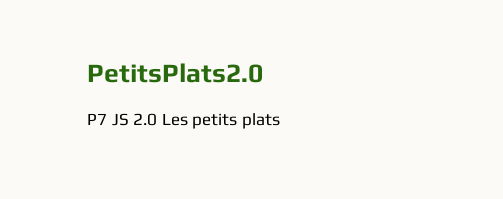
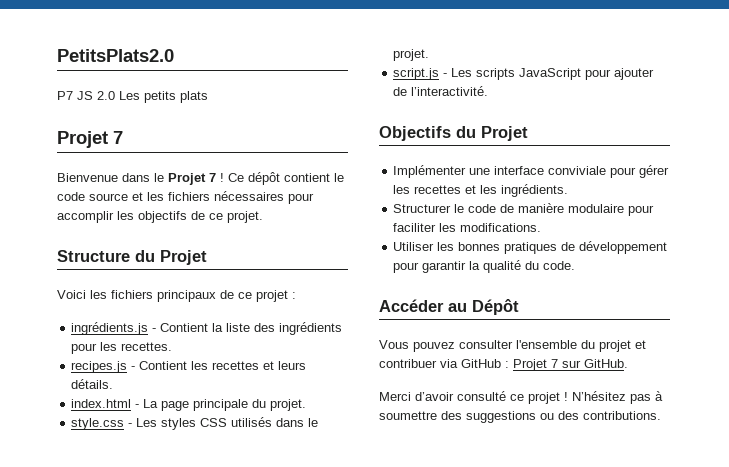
(280, 121) none -> [57,131,123,148] [57,172,344,185] [57,191,314,204] [57,211,263,223] [57,250,207,265] [57,290,296,302] [71,322,343,335] [71,342,173,354] [71,361,307,373] [71,379,114,389] [71,399,307,411] [71,417,319,430] [393,49,430,61] [393,68,655,80] [393,86,489,96] [379,126,528,141] [393,165,670,178] [393,184,569,197] [393,203,655,216] [393,223,542,232] [393,241,668,254] [393,260,576,273] [379,299,519,315] [379,340,646,352] [379,359,628,371] [379,391,663,404] [379,411,661,423] // Projet 7 // Bienvenue dans le Projet 7 ! Ce dépôt contient le code source et les fichiers nécessaires pour accomplir les objectifs de ce projet. // Structure du Projet // Voici les fichiers principaux de ce projet : // ingrédients.js - Contient la liste des ingrédients pour les recettes. // recipes.js - Contient les recettes et leurs détails. // index.html - La page principale du projet. // style.css - Les styles CSS utilisés dans le projet. // script.js - Les scripts JavaScript pour ajouter de l’interactivité. // Objectifs du Projet // Implémenter une interface conviviale pour gérer les recettes et les ingrédients. // Structurer le code de manière modulaire pour faciliter les modifications. // Utiliser les bonnes pratiques de développement pour garantir la qualité du code. // Accéder au Dépôt // Vous pouvez consulter l'ensemble du projet et contribuer via GitHub : Projet 7 sur GitHub. // Merci d’avoir consulté ce projet ! N’hésitez pas à soumettre des suggestions ou des contributions.

